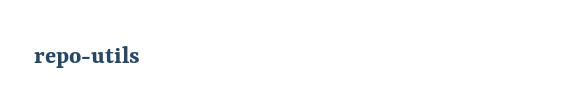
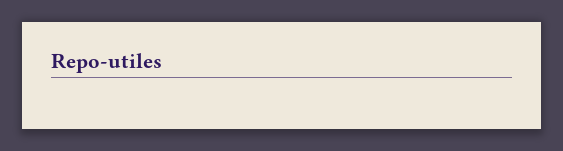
[34,46,140,68] repo-utils -> [51,53,162,73] Repo-utiles

